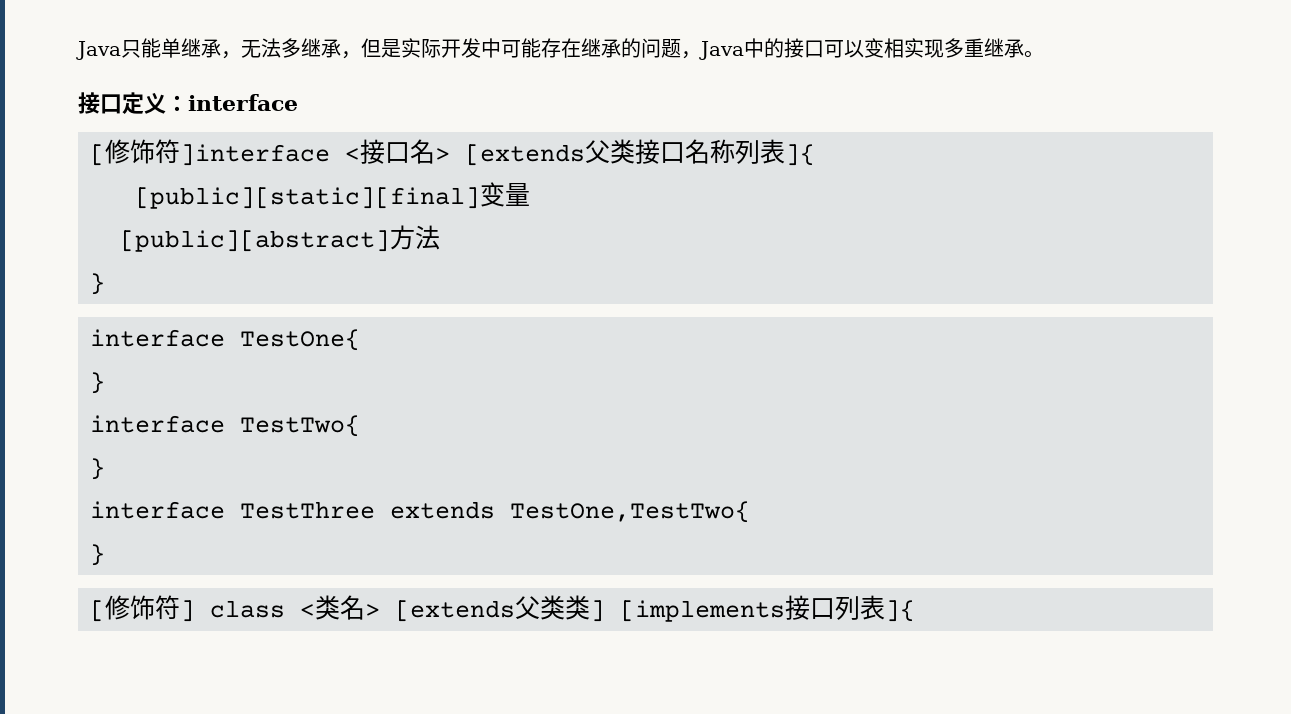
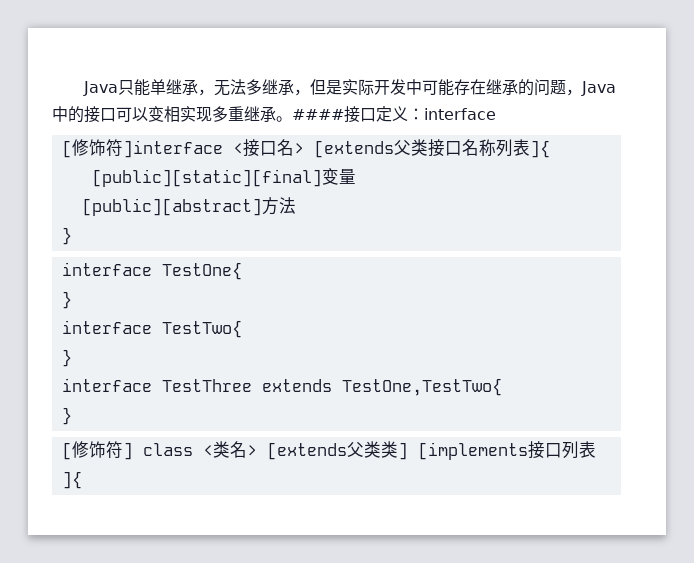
(1044, 54) // -> [292,109,344,120] ####

